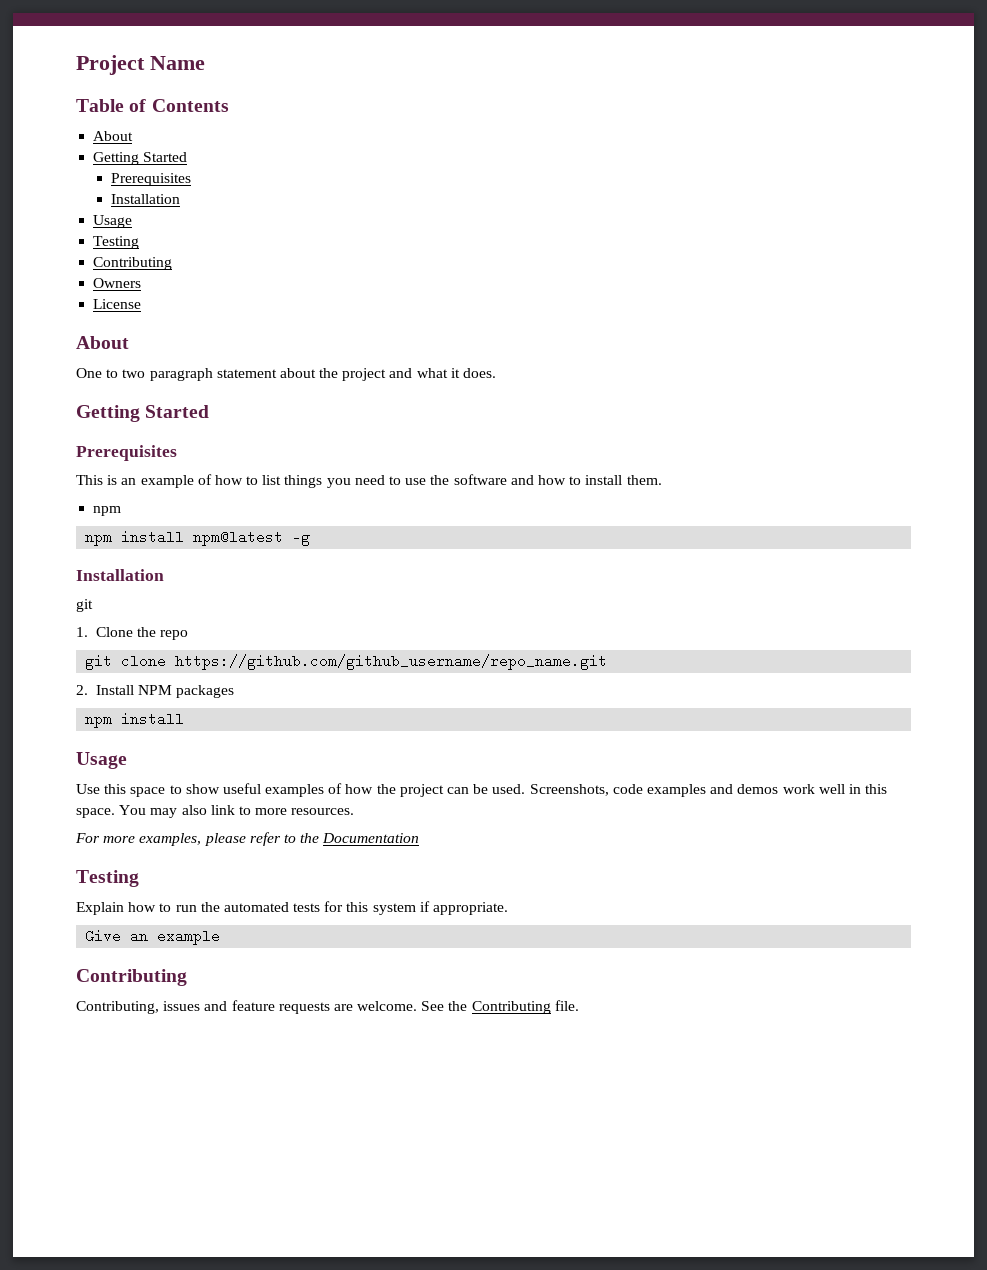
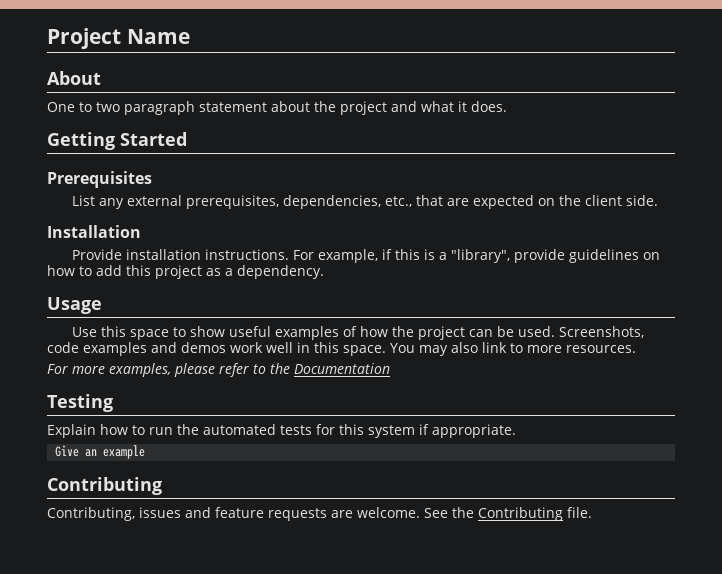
[76,99,229,112] [93,131,134,141] [93,152,188,165] [110,173,191,186] [110,194,180,204] [93,215,133,228] [93,236,140,249] [93,257,173,270] [93,278,142,288] [93,299,142,309] // Table of Contents // About // Getting Started // Prerequisites // Installation // Usage // Testing // Contributing // Owners // License -> (190, 36) none
[76,474,662,488] [93,506,122,516] [85,530,311,546] [76,569,164,581] [76,599,93,612] [76,627,189,640] [85,654,608,670] [76,685,235,698] [85,712,185,728] This is an example of how to list things you need to use the software and how to install them. // npm // npm install npm@latest -g // Installation // git // 1. Clone the repo // git clone https://github.com/github_username/repo_name.git // 2. Install NPM packages // npm install -> [71,195,658,209] [47,225,141,238] [71,249,660,263] [47,265,324,279] List any external prerequisites, dependencies, etc., that are expected on the client side. // Installation // Provide installation instructions. For example, if this is a "library", provide guidelines on how to add this project as a dependency.

